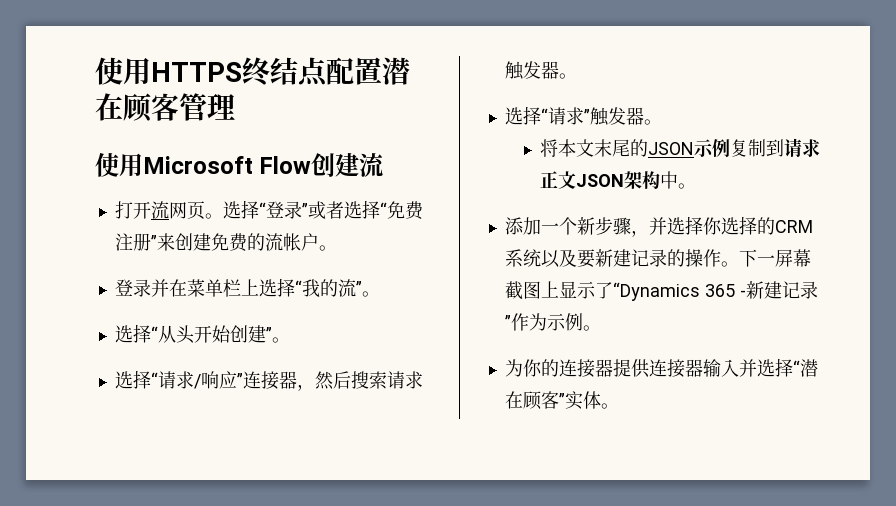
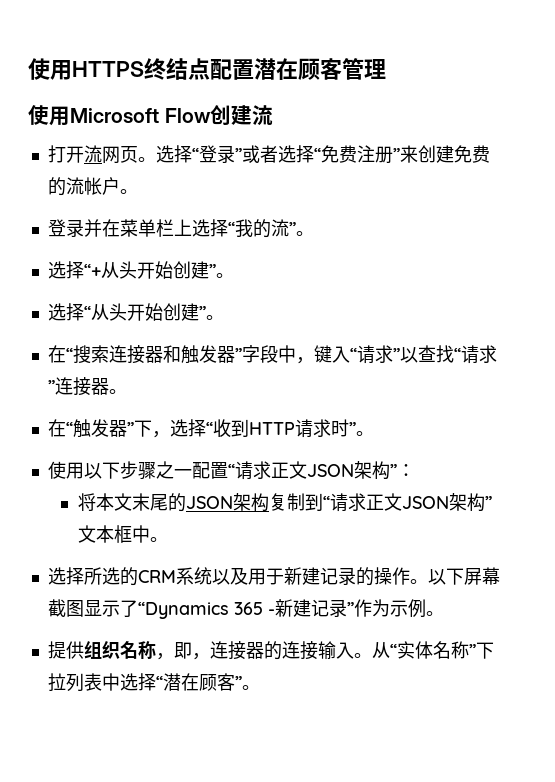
[150,326,158,341] “ -> [83,264,101,277] “+
[157,371,423,391] [504,61,577,80] [504,106,662,126] 请求/响应”连接器，然后搜索请求触发器。 // 选择“请求”触发器。 -> [90,303,224,321] [47,345,497,364] [47,377,127,396] [47,419,374,438] [47,461,415,480] 从头开始创建”。 // 在“搜索连接器和触发器”字段中，键入“请求”以查找“请求”连接器。 // 在“触发器”下，选择“收到HTTP请求时”。 // 使用以下步骤之一配置“请求正文JSON架构”：
[694,138,821,158] [540,171,661,189] 示例复制到请求正文JSON架构 -> [232,493,492,512] [77,525,132,543] 架构复制到“请求正文JSON架构”文本框
[504,216,757,237] 添加一个新步骤，并选择你选择 -> [47,567,120,585] 选择所选
[576,249,595,268] 要 -> [247,568,284,585] 用于
[738,249,775,267] 下一 -> [427,568,464,585] 以下
[540,281,559,298] 上 -> (84, 608) none
[504,359,757,378] 为你的连接器提供连接器输入并 -> [47,641,494,660] [47,673,120,692] 提供组织名称，即，连接器的连接输入。从“实体名称”下拉列表中
[564,391,601,410] 实体 -> (242, 682) none

